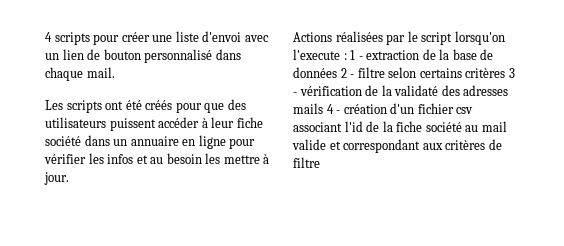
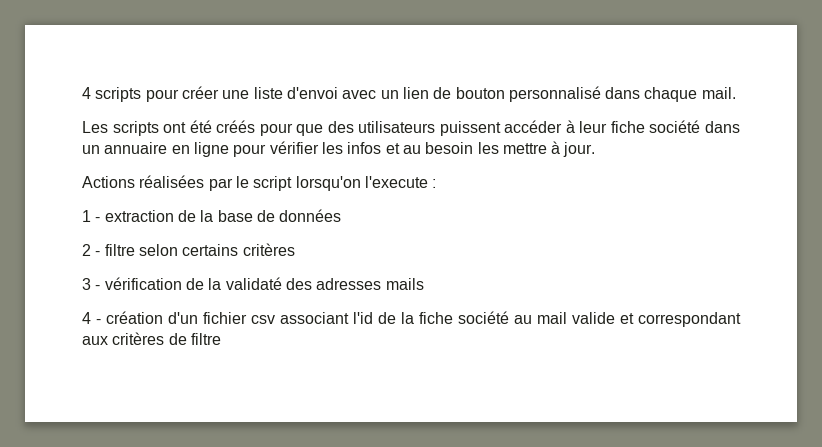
(347, 56) none -> (437, 183) //
(337, 72) none -> (342, 215) //
(506, 73) none -> (295, 249) //
(323, 108) none -> (424, 284) //

